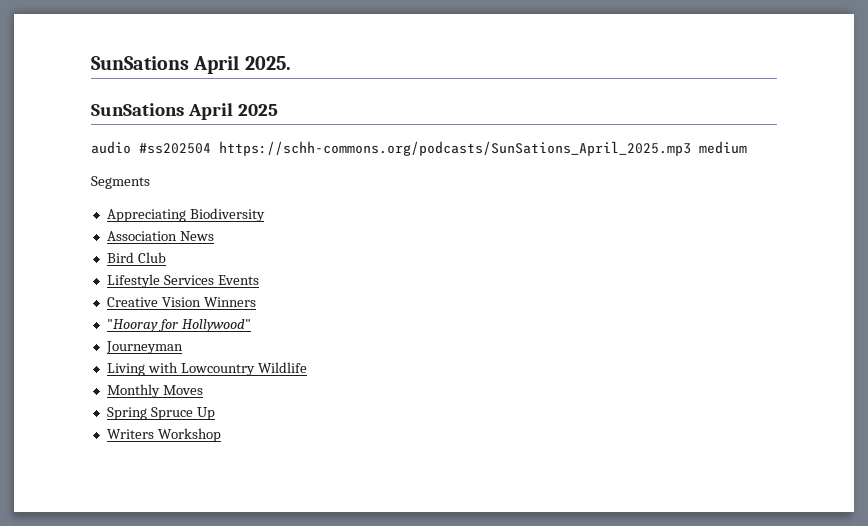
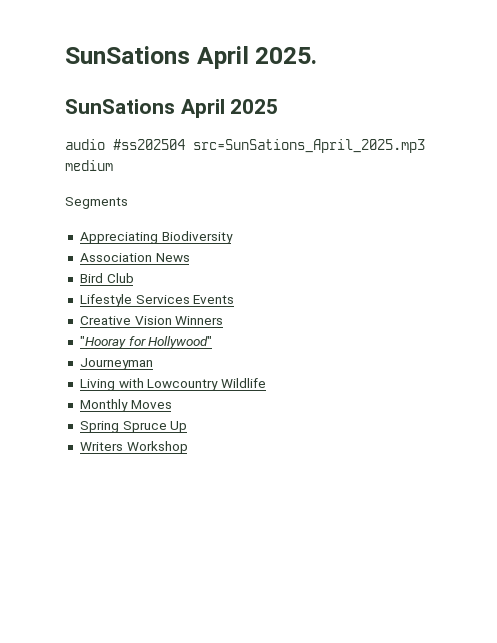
[219,141,691,156] https://schh-commons.org/podcasts/SunSations_April_2025.mp3 -> [193,139,425,153] src=SunSations_April_2025.mp3

